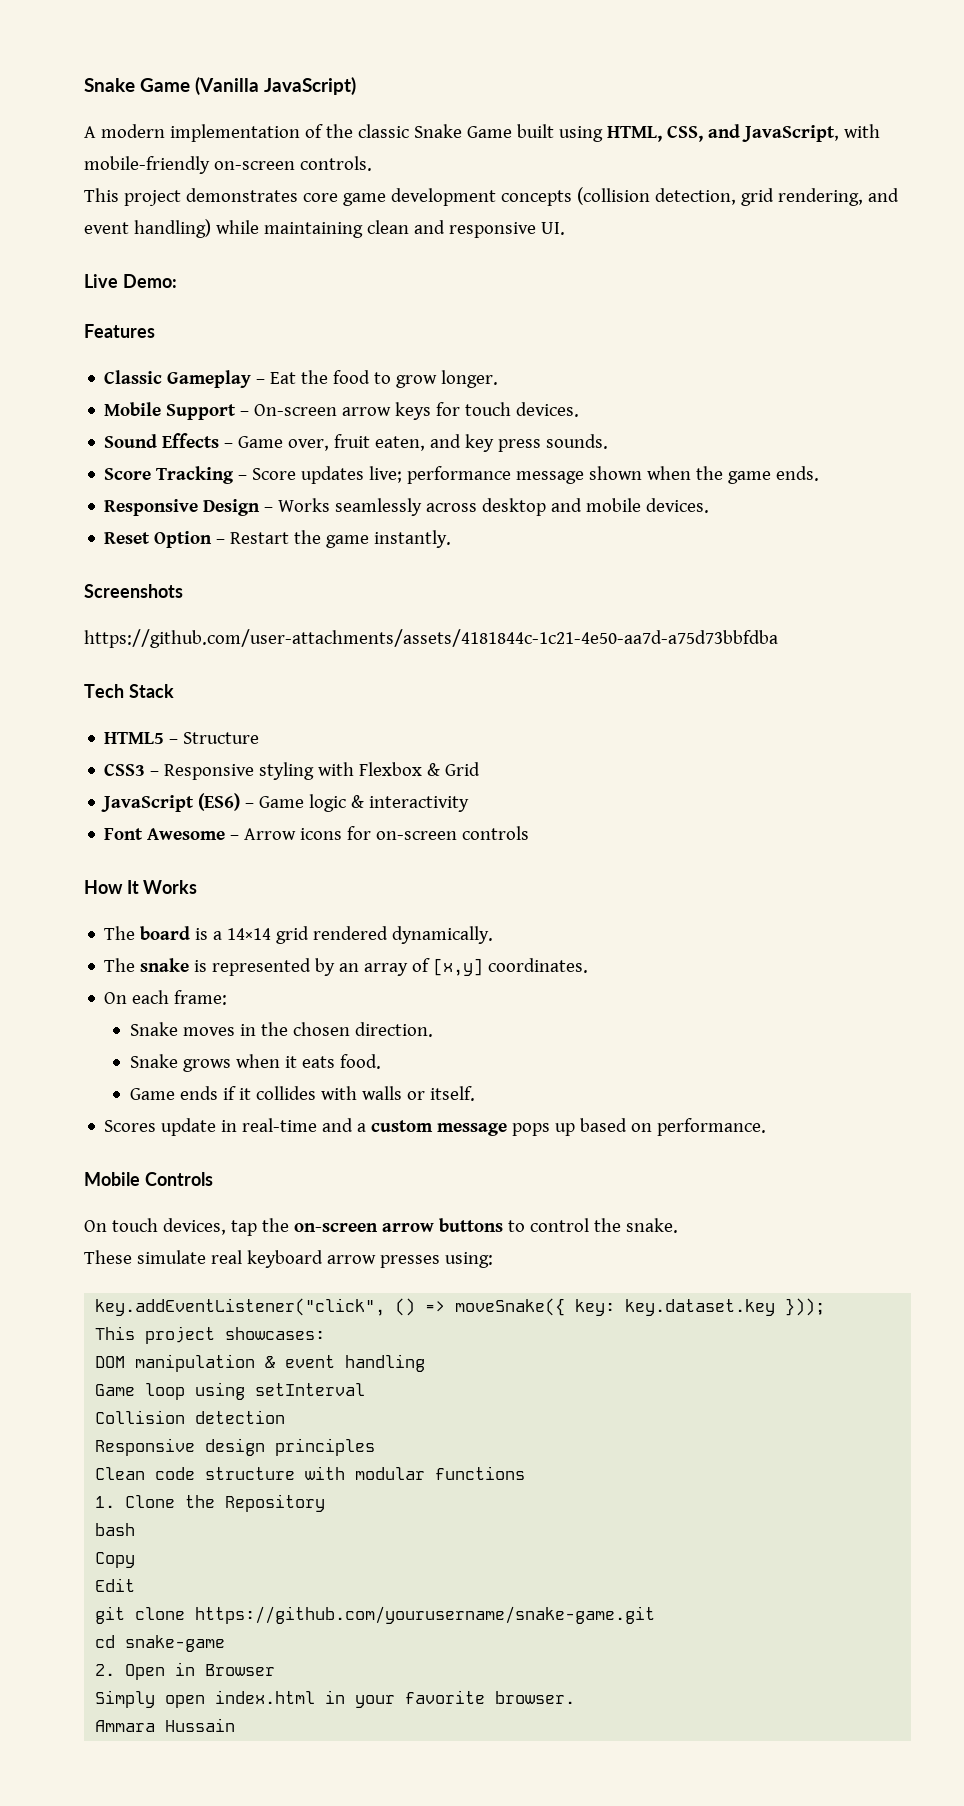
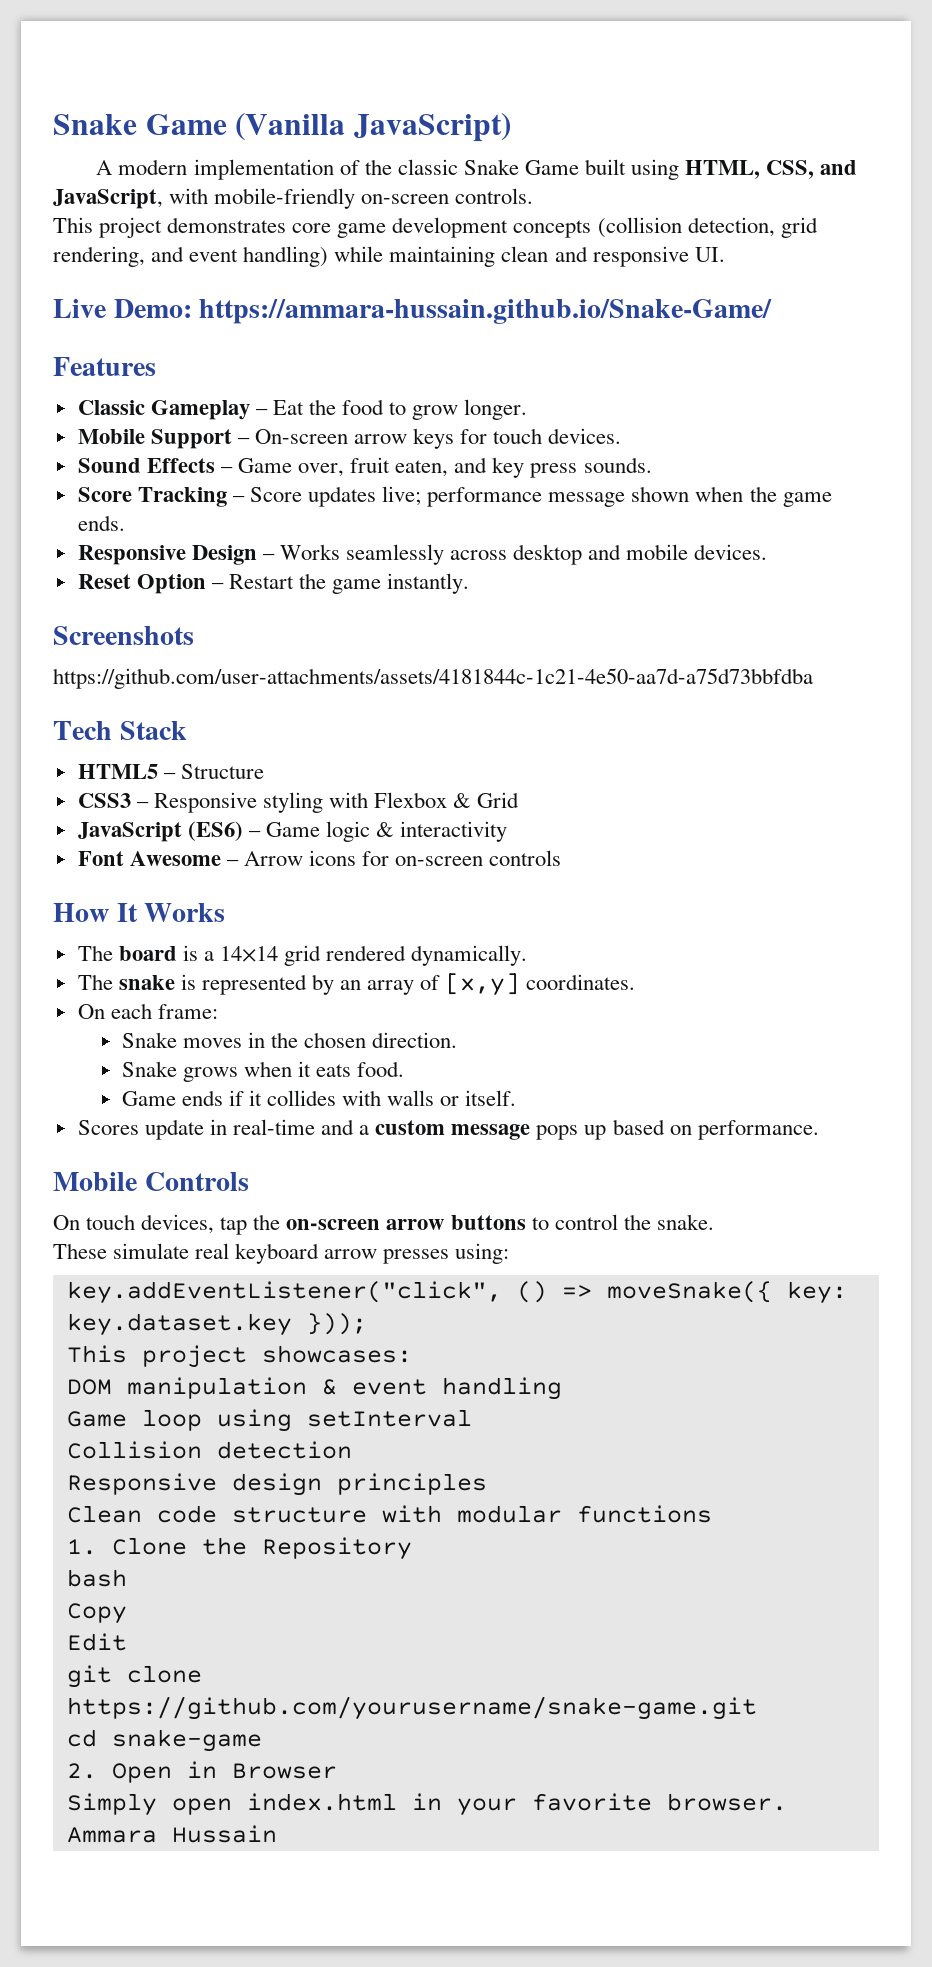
(177, 281) none -> [199,299,773,324] https://ammara-hussain.github.io/Snake-Game/

